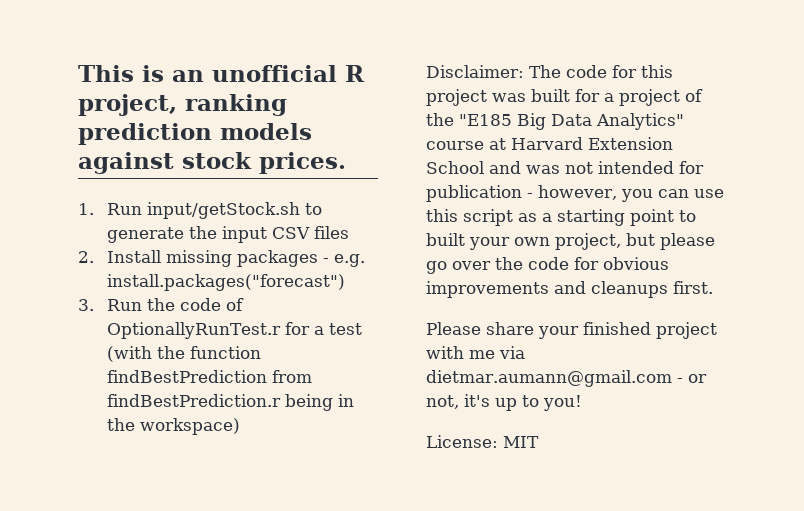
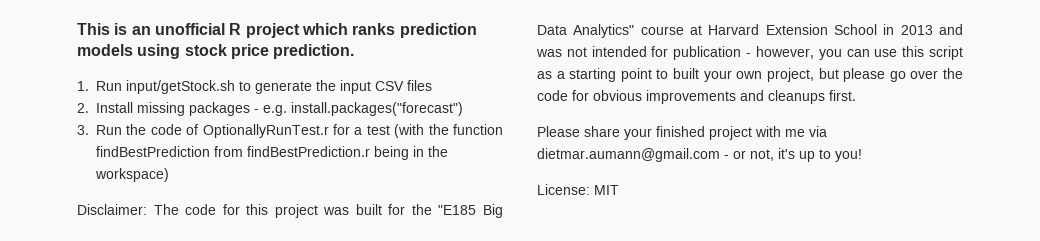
[78,94,287,116] [78,123,312,145] [78,152,346,174] project, ranking prediction models against stock prices. -> [245,23,477,38] [77,44,355,59] project which ranks prediction models using stock price prediction.
[604,89,703,106] a project of -> (406, 209) none
(484, 167) none -> [883,24,933,35] in 2013

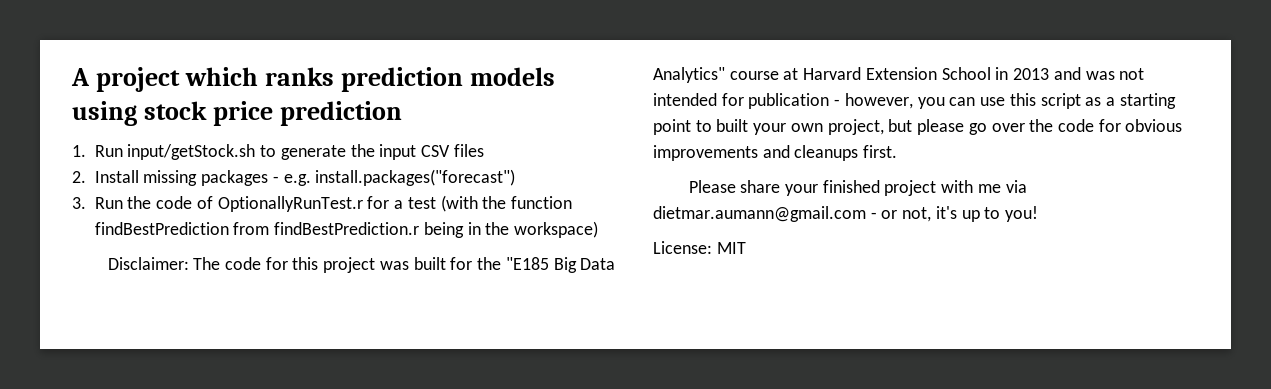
[77,23,242,35] This is an unofficial R -> [71,68,90,86] A
[273,44,355,59] prediction. -> [280,101,403,126] prediction

